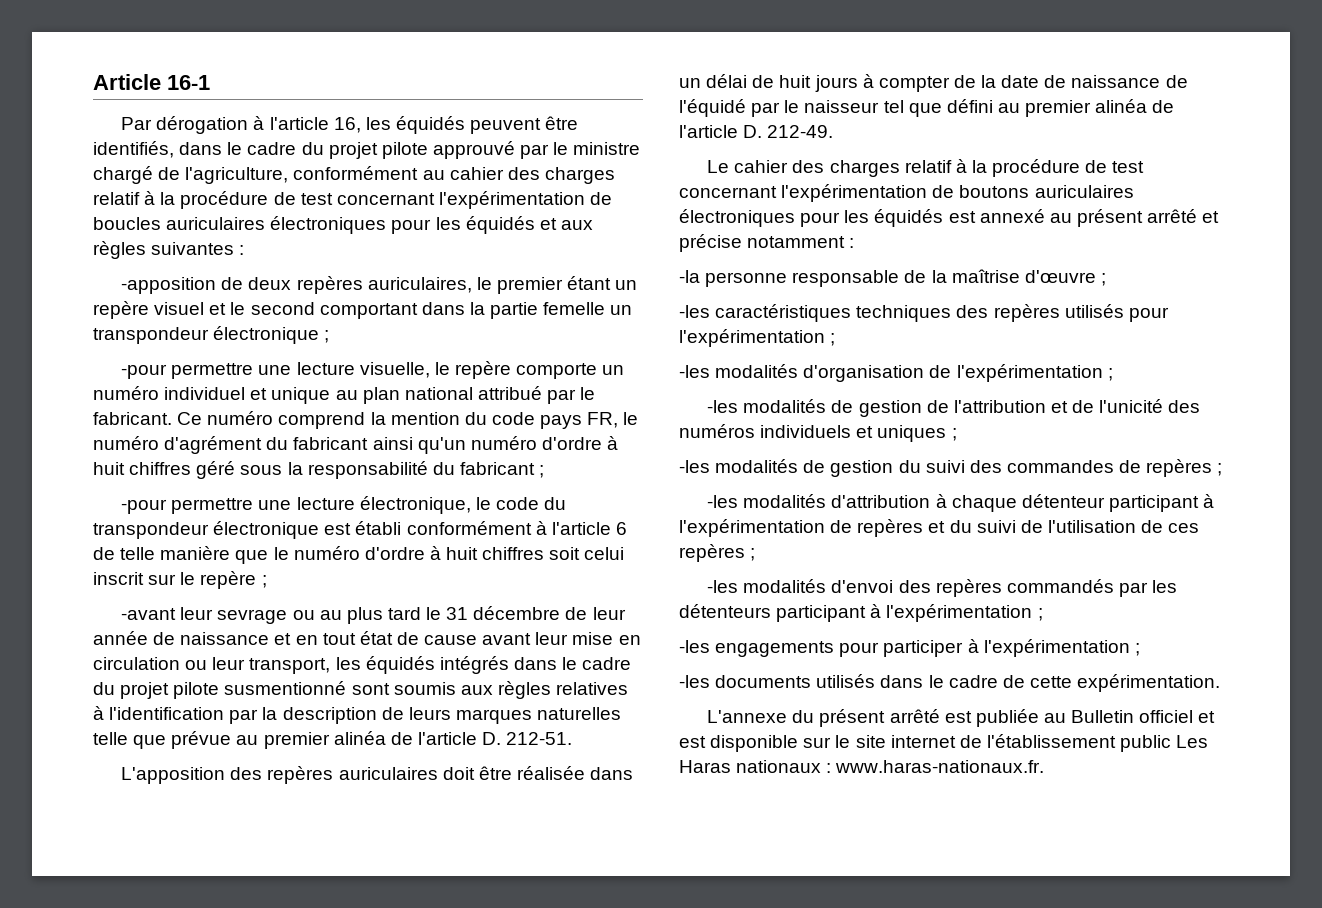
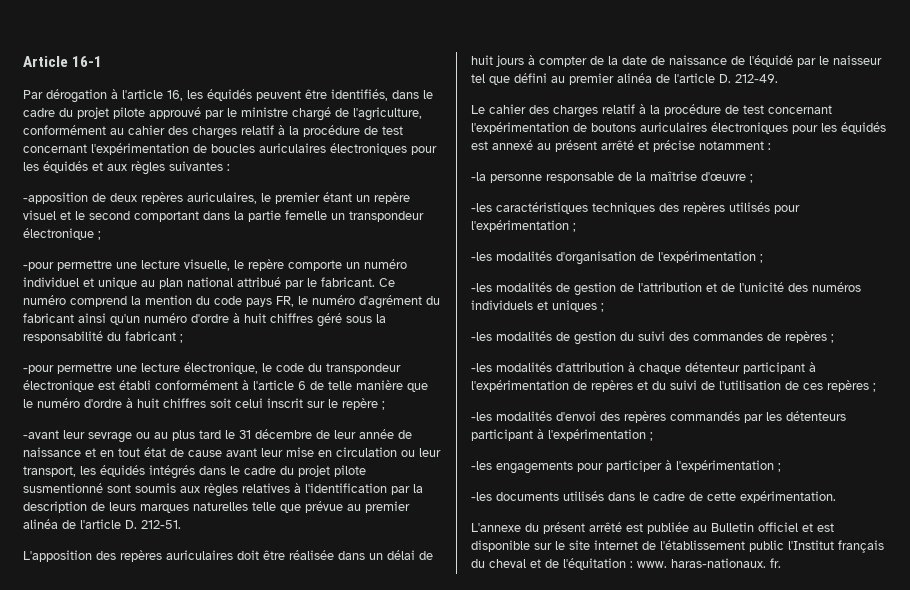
[1176,735,1209,748] [679,760,1045,773] Les Haras nationaux : www.haras-nationaux.fr. -> [788,540,884,553] [471,558,781,570] l'Institut français du cheval et de l'équitation : www. haras-nationaux. fr.

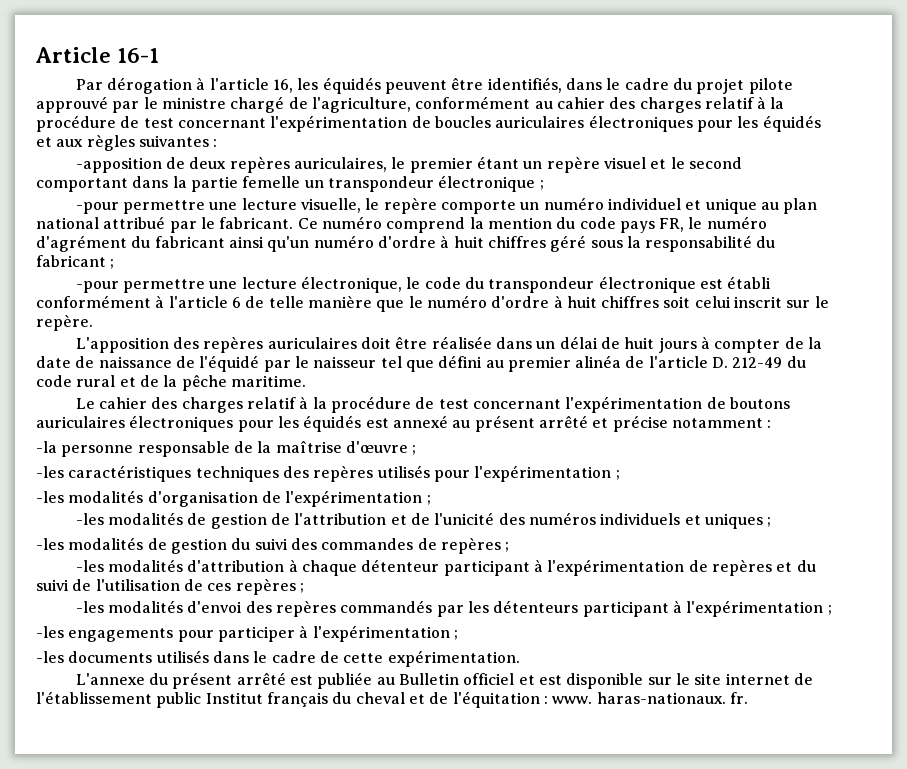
[342,398,385,410] [23,429,412,443] [23,447,441,457] [23,465,366,479] [23,483,423,497] [23,501,410,513] [23,519,181,529] repère ; // -avant leur sevrage ou au plus tard le 31 décembre de leur année de naissance et en tout état de cause avant leur mise en circulation ou leur transport, les équidés intégrés dans le cadre du projet pilote susmentionné sont soumis aux règles relatives à l'identification par la description de leurs marques naturelles telle que prévue au premier alinéa de l'article D. 212-51. -> [36,315,93,331] repère.
[735,74,778,83] 212-49. -> [732,356,806,368] [36,374,306,391] 212-49 du code rural et de la pêche maritime.
[788,540,834,550] l'Institut -> [205,692,263,704] Institut

